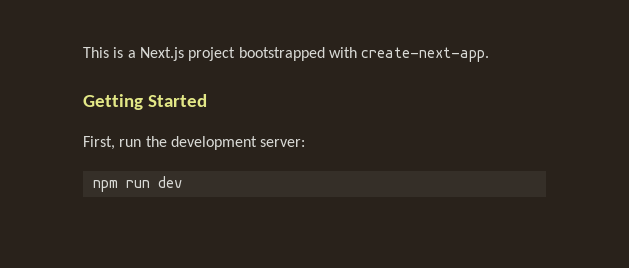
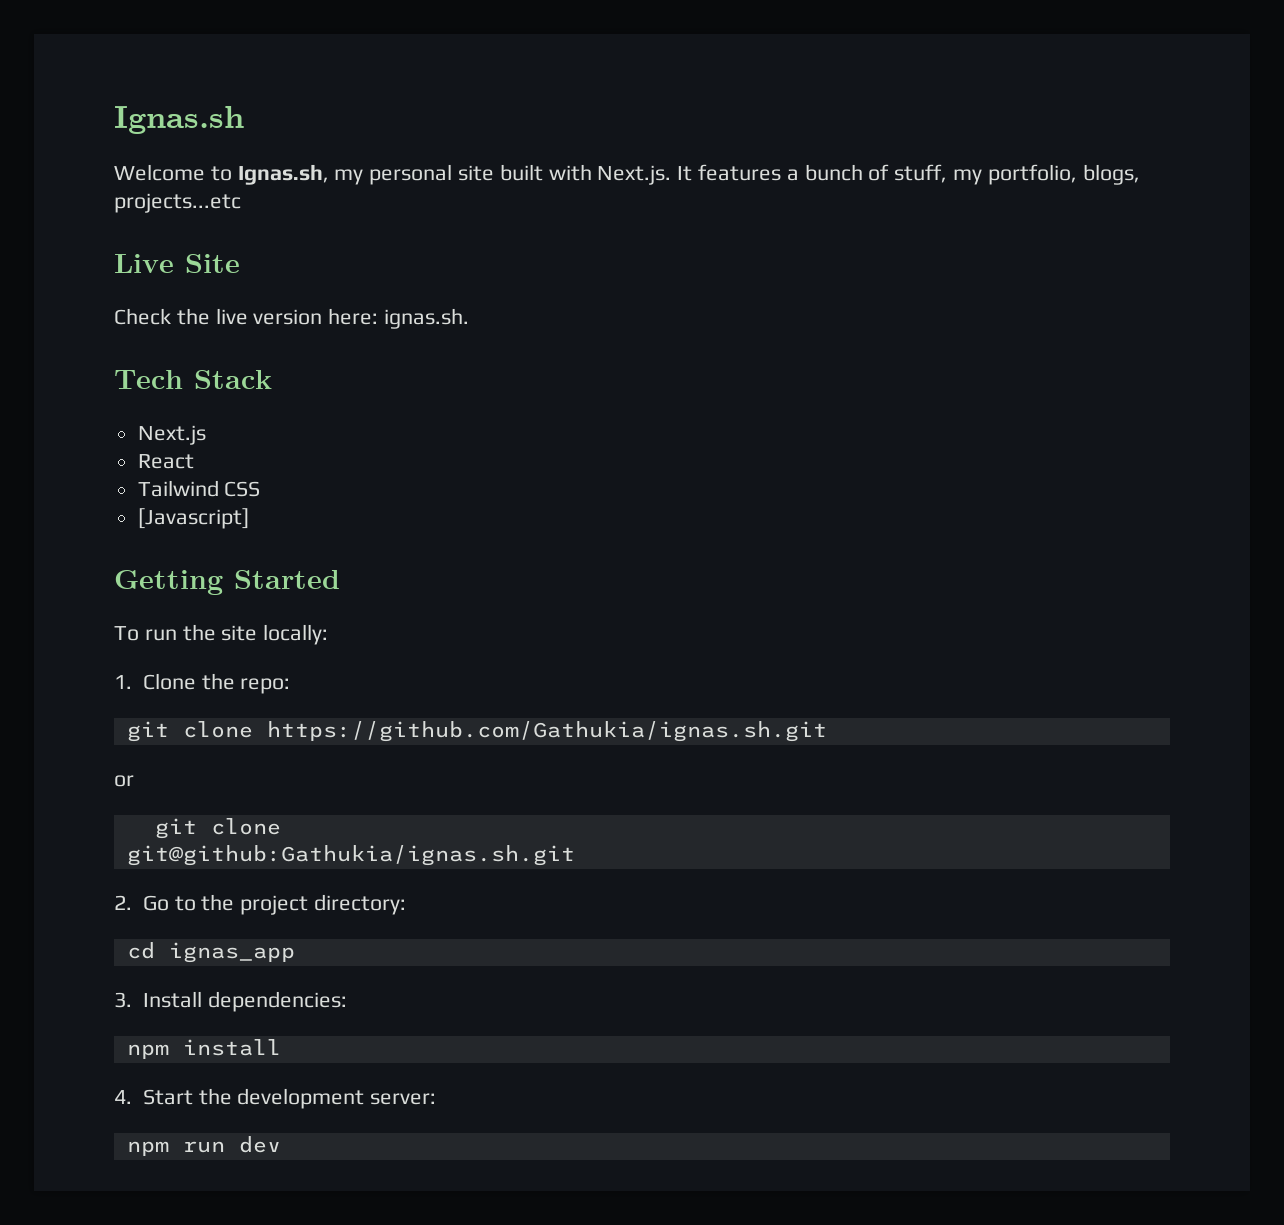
[83,47,490,62] This is a Next.js project bootstrapped with create-next-app. -> [114,106,244,134] [114,164,1140,185] [114,193,241,213] [114,254,240,273] [114,308,470,329] [114,370,272,389] [137,425,206,445] [137,454,194,469] [137,480,261,497] [137,508,249,529] Ignas.sh // Welcome to Ignas.sh, my personal site built with Next.js. It features a bunch of stuff, my portfolio, blogs, projects...etc // Live Site // Check the live version here: ignas.sh. // Tech Stack // Next.js // React // Tailwind CSS // [Javascript]
[83,136,115,150] First, -> [114,626,139,641] To
(167, 141) none -> [221,624,329,645] [114,673,291,694] [126,721,827,742] [114,775,134,787] [154,818,281,839] [126,845,575,866] [114,894,406,915] [126,942,295,963] [114,991,347,1012] [126,1039,281,1059] [114,1088,232,1105] site locally: // 1. Clone the repo: // git clone https://github.com/Gathukia/ignas.sh.git // or // git clone // git@github:Gathukia/ignas.sh.git // 2. Go to the project directory: // cd ignas_app // 3. Install dependencies: // npm install // 4. Start the

